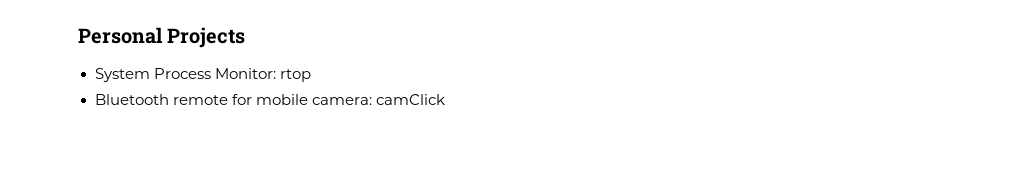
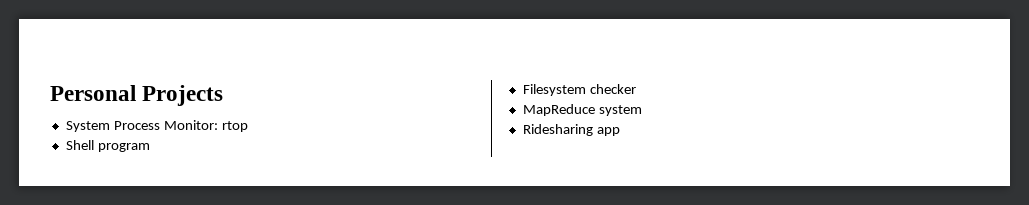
[94,94,445,105] Bluetooth remote for mobile camera: camClick -> [65,140,150,152] [522,84,636,96] [522,104,642,116] [522,124,620,136] Shell program // Filesystem checker // MapReduce system // Ridesharing app

